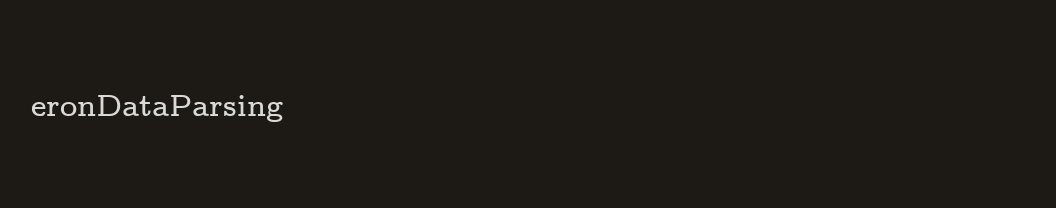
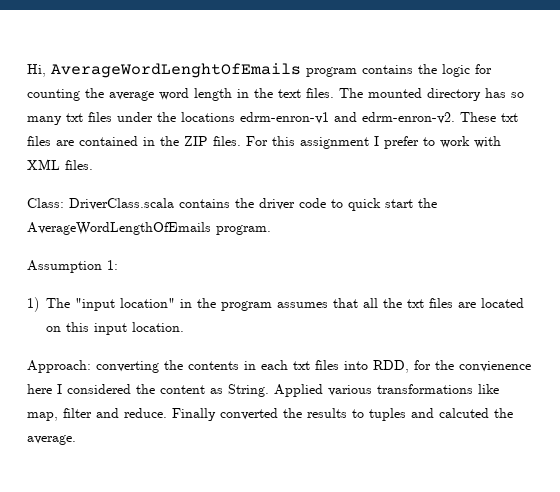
[31,95,283,122] eronDataParsing -> [27,63,492,78] [27,88,524,101] [27,112,518,125] [27,136,501,149] [27,159,93,170] [27,198,437,211] [27,222,271,235] [27,260,118,273] [27,297,524,312] [46,322,184,335] [27,360,531,373] [27,384,499,397] [27,408,513,421] [27,435,76,445] Hi, AverageWordLenghtOfEmails program contains the logic for counting the average word length in the text files. The mounted directory has so many txt files under the locations edrm-enron-v1 and edrm-enron-v2. These txt files are contained in the ZIP files. For this assignment I prefer to work with XML files. // Class: DriverClass.scala contains the driver code to quick start the AverageWordLengthOfEmails program. // Assumption 1: // 1) The "input location" in the program assumes that all the txt files are located on this input location. // Approach: converting the contents in each txt files into RDD, for the convienence here I considered the content as String. Applied various transformations like map, filter and reduce. Finally converted the results to tuples and calcuted the average.

